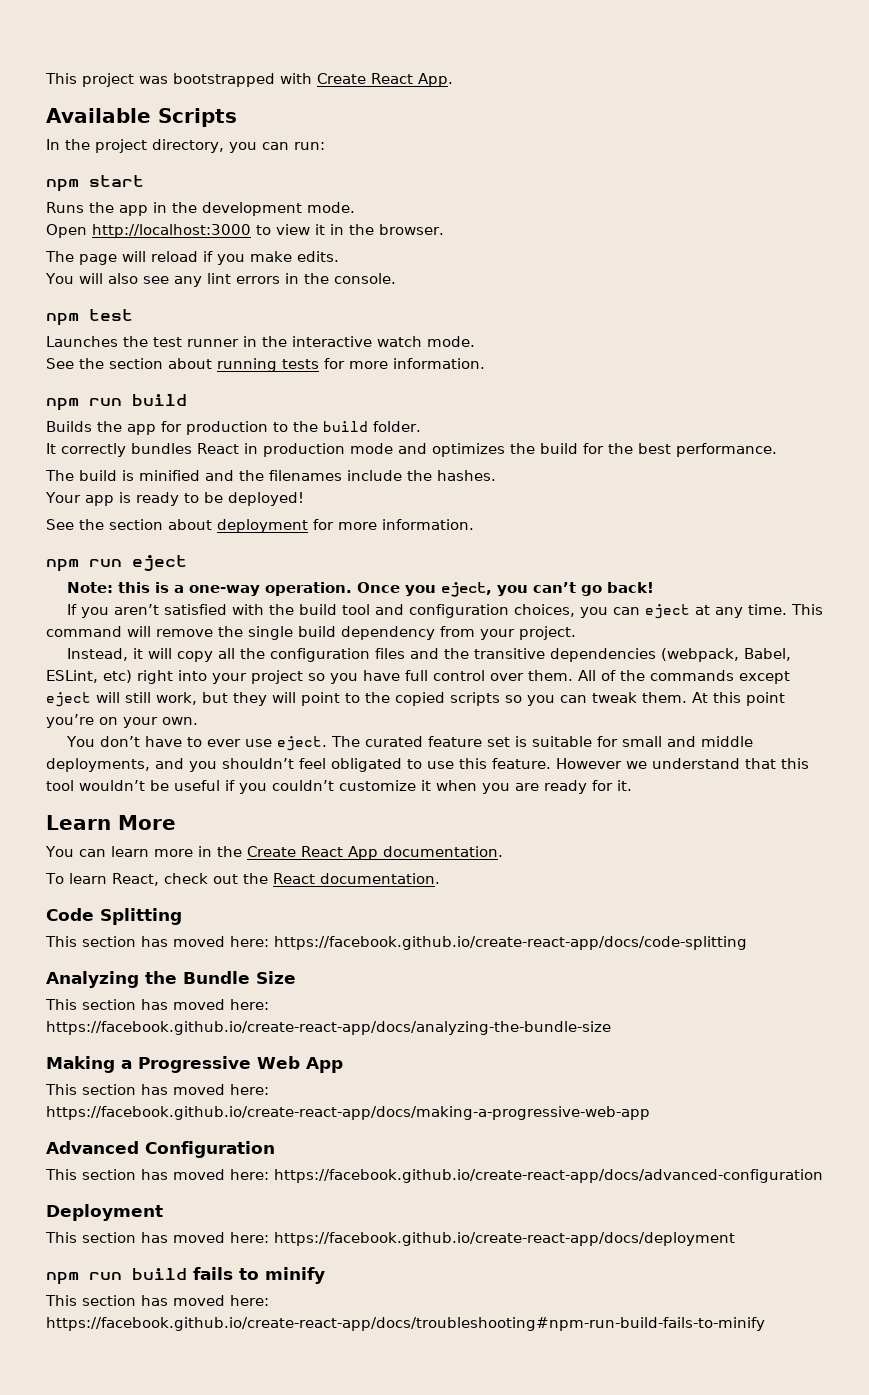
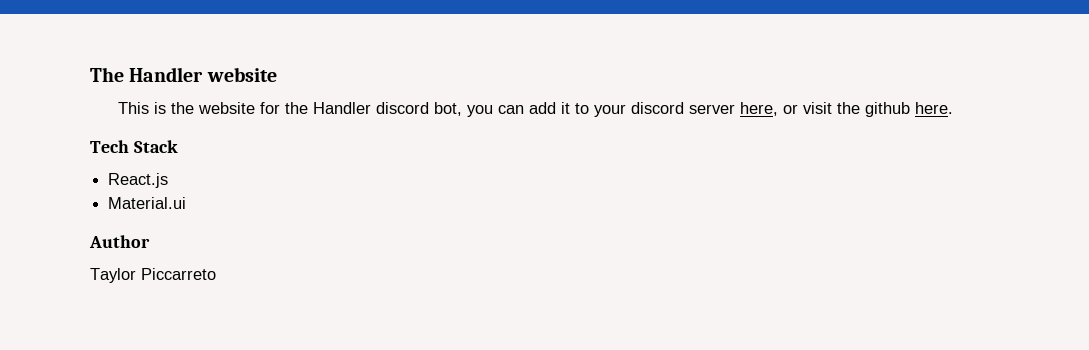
[45,73,453,87] [46,108,237,127] [46,139,325,153] [46,175,144,192] [46,202,355,216] [46,224,444,238] [45,251,339,265] [45,273,396,287] [46,309,133,326] [46,336,475,347] [46,358,485,372] [46,394,187,411] [46,421,421,435] [46,443,777,457] [45,470,496,481] [45,492,304,506] [46,519,474,533] [46,555,187,572] [66,582,654,597] [66,604,823,619] [46,626,576,640] [66,648,791,662] [46,670,790,684] [46,692,785,707] [46,714,198,728] [65,736,753,751] [46,758,809,772] [46,780,632,794] [46,815,176,830] [45,846,503,860] [45,873,440,886] [46,908,182,925] [45,936,747,950] [46,971,296,988] [45,999,269,1010] [46,1021,611,1035] [46,1056,343,1073] [45,1084,269,1095] [46,1106,650,1120] [46,1141,275,1158] [45,1169,823,1183] [46,1204,163,1221] [45,1232,735,1246] [46,1267,325,1285] [45,1295,269,1306] [46,1317,765,1331] This project was bootstrapped with Create React App. // Available Scripts // In the project directory, you can run: // npm start // Runs the app in the development mode. // Open http://localhost:3000 to view it in the browser. // The page will reload if you make edits. // You will also see any lint errors in the console. // npm test // Launches the test runner in the interactive watch mode. // See the section about running tests for more information. // npm run build // Builds the app for production to the build folder. // It correctly bundles React in production mode and optimizes the build for the best performance. // The build is minified and the filenames include the hashes. // Your app is ready to be deployed! // See the section about deployment for more information. // npm run eject // Note: this is a one-way operation. Once you eject, you can’t go back! // If you aren’t satisfied with the build tool and configuration choices, you can eject at any time. This command will remove the single build dependency from your project. // Instead, it will copy all the configuration files and the transitive dependencies (webpack, Babel, ESLint, etc) right into your project so you have full control over them. All of the commands except eject will still work, but they will point to the copied scripts so you can tweak them. At this point you’re on your own. // You don’t have to ever use eject. The curated feature set is suitable for small and middle deployments, and you shouldn’t feel obligated to use this feature. However we understand that this tool wouldn’t be useful if you couldn’t customize it when you are ready for it. // Learn More // You can learn more in the Create React App documentation. // To learn React, check out the React documentation. // Code Splitting // This section has moved here: https://facebook.github.io/create-react-app/docs/code-splitting // Analyzing the Bundle Size // This section has moved here: https://facebook.github.io/create-react-app/docs/analyzing-the-bundle-size // Making a Progressive Web App // This section has moved here: https://facebook.github.io/create-react-app/docs/making-a-progressive-web-app // Advanced Configuration // This section has moved here: https://facebook.github.io/create-react-app/docs/advanced-configuration // Deployment // This section has moved here: https://facebook.github.io/create-react-app/docs/deployment // npm run build fails to minify // This section has moved here: https://facebook.github.io/create-react-app/docs/troubleshooting#npm-run-build-fails-to-minify -> [90,67,277,82] [118,102,954,117] [90,140,178,153] [108,173,169,188] [108,197,187,209] [89,235,150,248] [90,268,216,283] The Handler website // This is the website for the Handler discord bot, you can add it to your discord server here, or visit the github here. // Tech Stack // React.js // Material.ui // Author // Taylor Piccarreto

